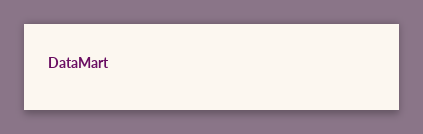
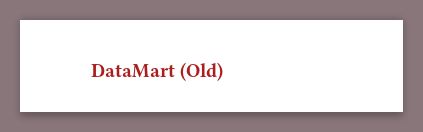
(109, 62) none -> [180,62,224,81] (Old)

